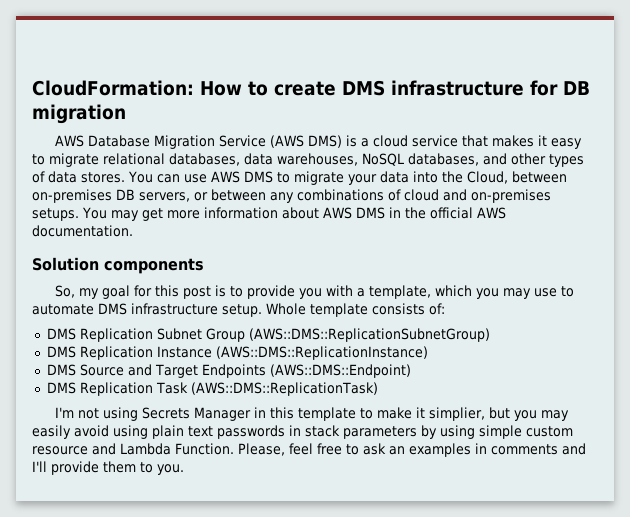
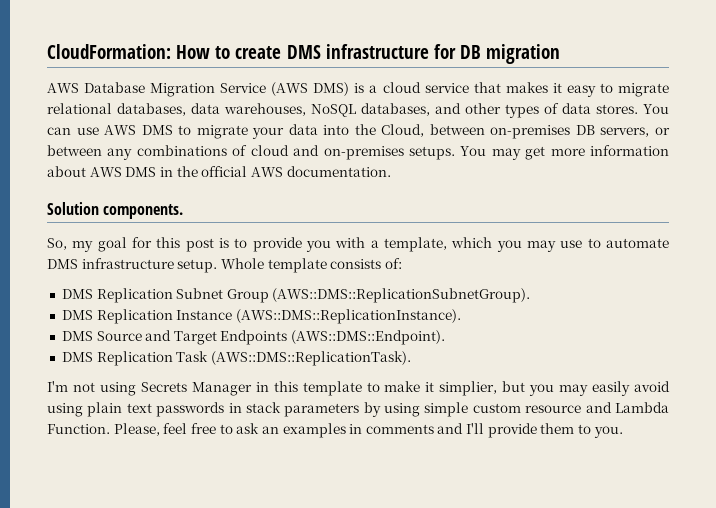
[104,258,204,274] components -> [103,204,184,219] components.
[248,328,490,342] (AWS::DMS::ReplicationSubnetGroup) -> [272,288,531,303] (AWS::DMS::ReplicationSubnetGroup).
[215,346,428,360] (AWS::DMS::ReplicationInstance) -> [235,309,461,324] (AWS::DMS::ReplicationInstance).
[269,364,411,378] (AWS::DMS::Endpoint) -> [291,330,446,345] (AWS::DMS::Endpoint).
[190,382,378,396] (AWS::DMS::ReplicationTask) -> [210,351,411,366] (AWS::DMS::ReplicationTask).

